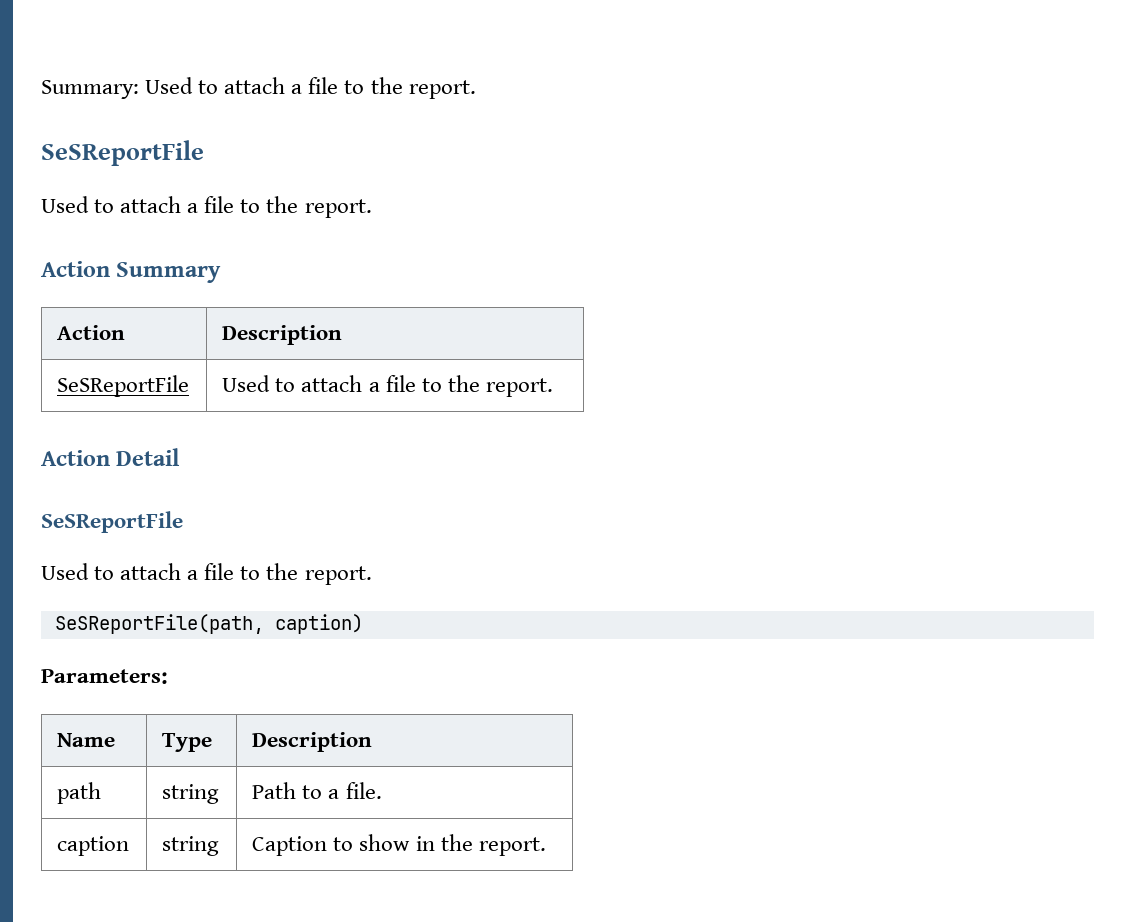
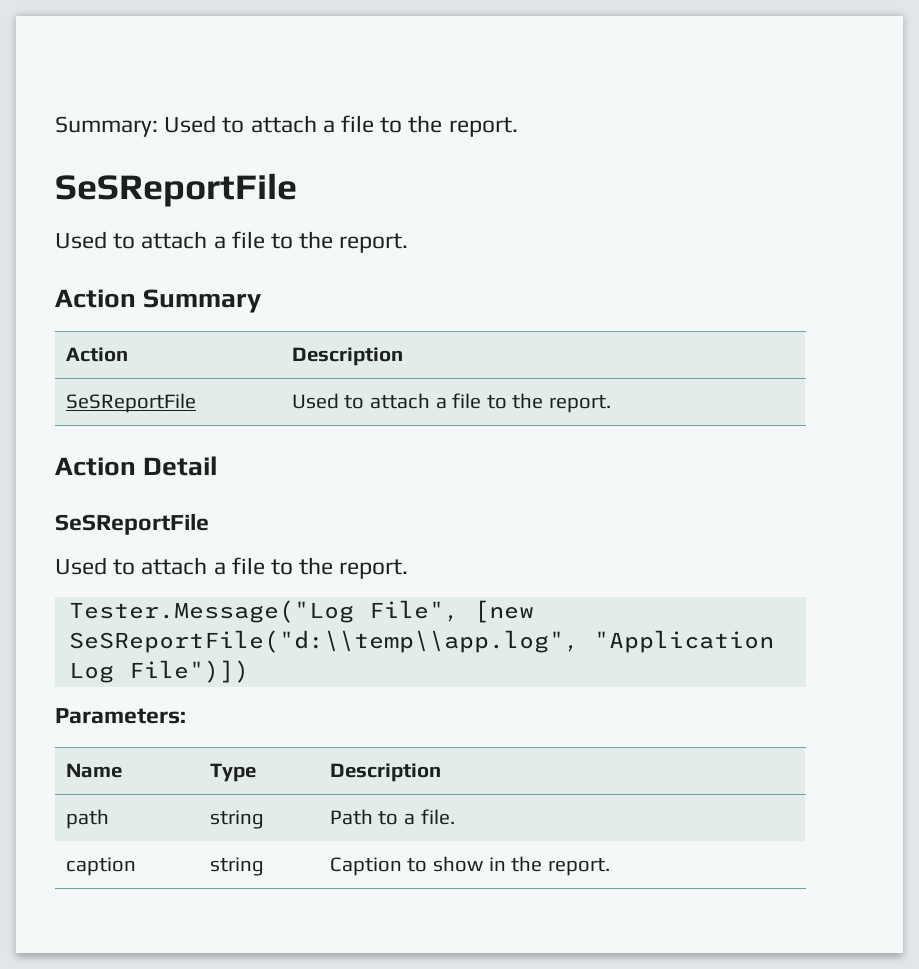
[54,614,363,634] SeSReportFile(path, caption) -> [68,600,534,623] [68,630,774,653] [68,660,249,683] Tester.Message("Log File", [new SeSReportFile("d:\\temp\\app.log", "Application Log File")])

